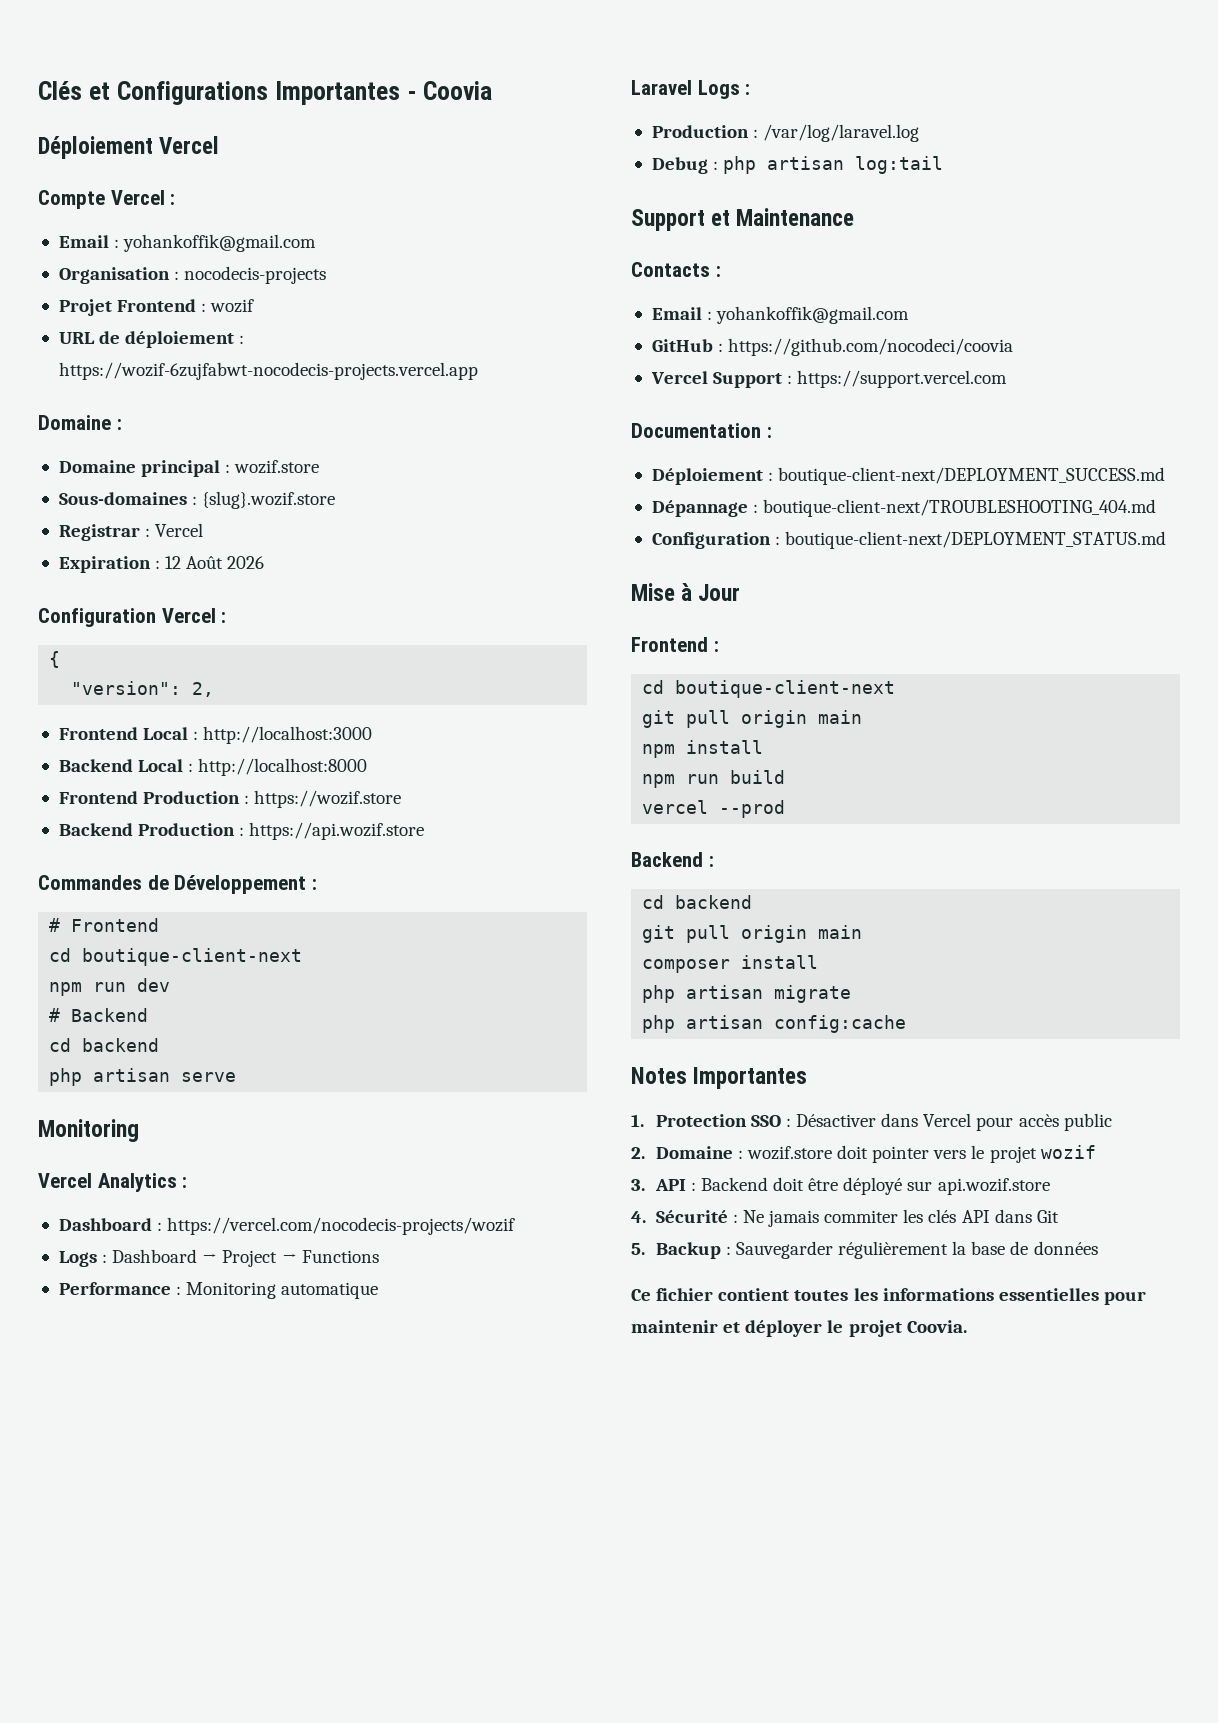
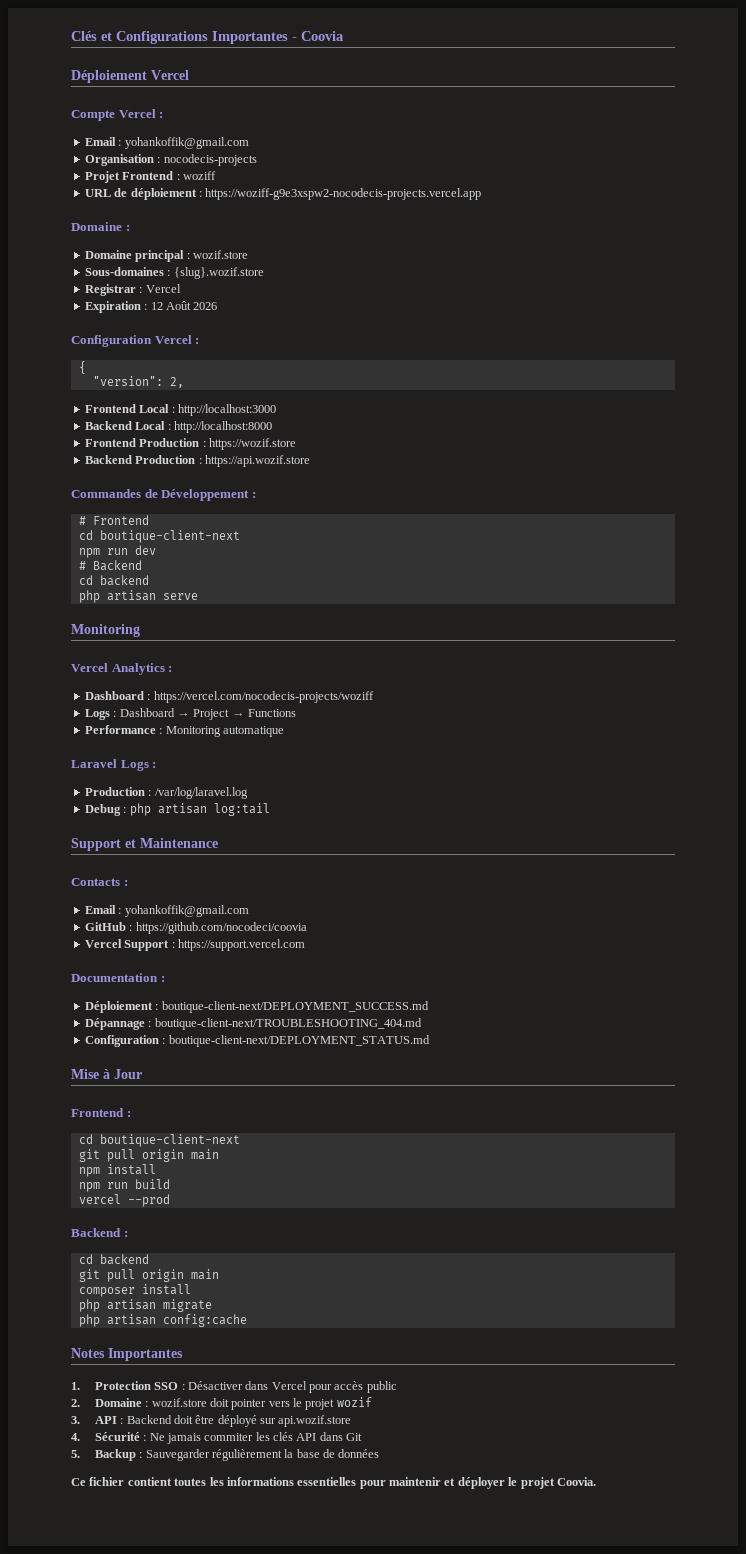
[210,299,255,313] wozif -> [182,171,216,180] woziff
[58,362,478,380] https://wozif-6zujfabwt-nocodecis-projects.vercel.app -> [205,188,482,200] https://woziff-g9e3xspw2-nocodecis-projects.vercel.app
[167,1217,516,1235] https://vercel.com/nocodecis-projects/wozif -> [153,691,374,703] https://vercel.com/nocodecis-projects/woziff

